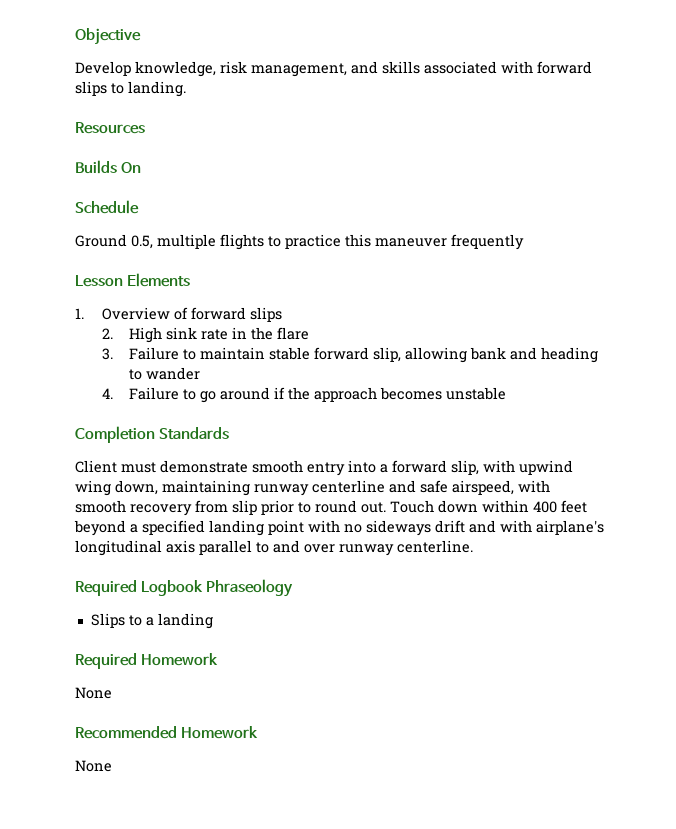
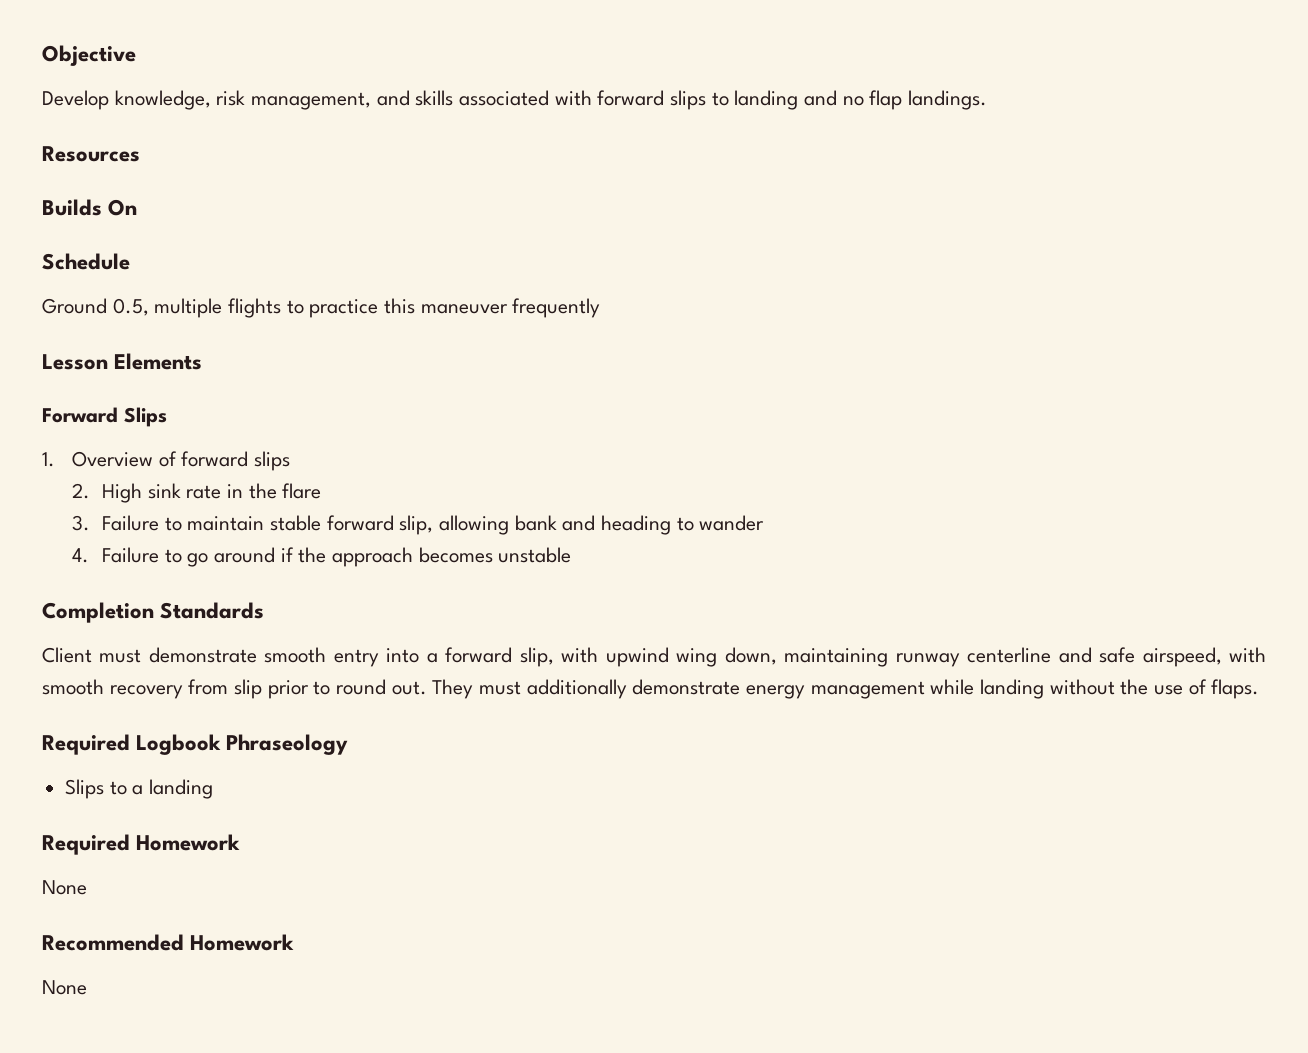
[128,81,186,97] landing. -> [734,90,988,110] landing and no flap landings.
(191, 280) none -> [42,407,167,427] // Forward Slips
[390,500,587,513] [74,520,604,536] [75,540,473,556] Touch down within 400 feet beyond a specified landing point with no sideways drift and with airplane's longitudinal axis parallel to and over runway centerline. -> [432,679,1260,699] They must additionally demonstrate energy management while landing without the use of flaps.

